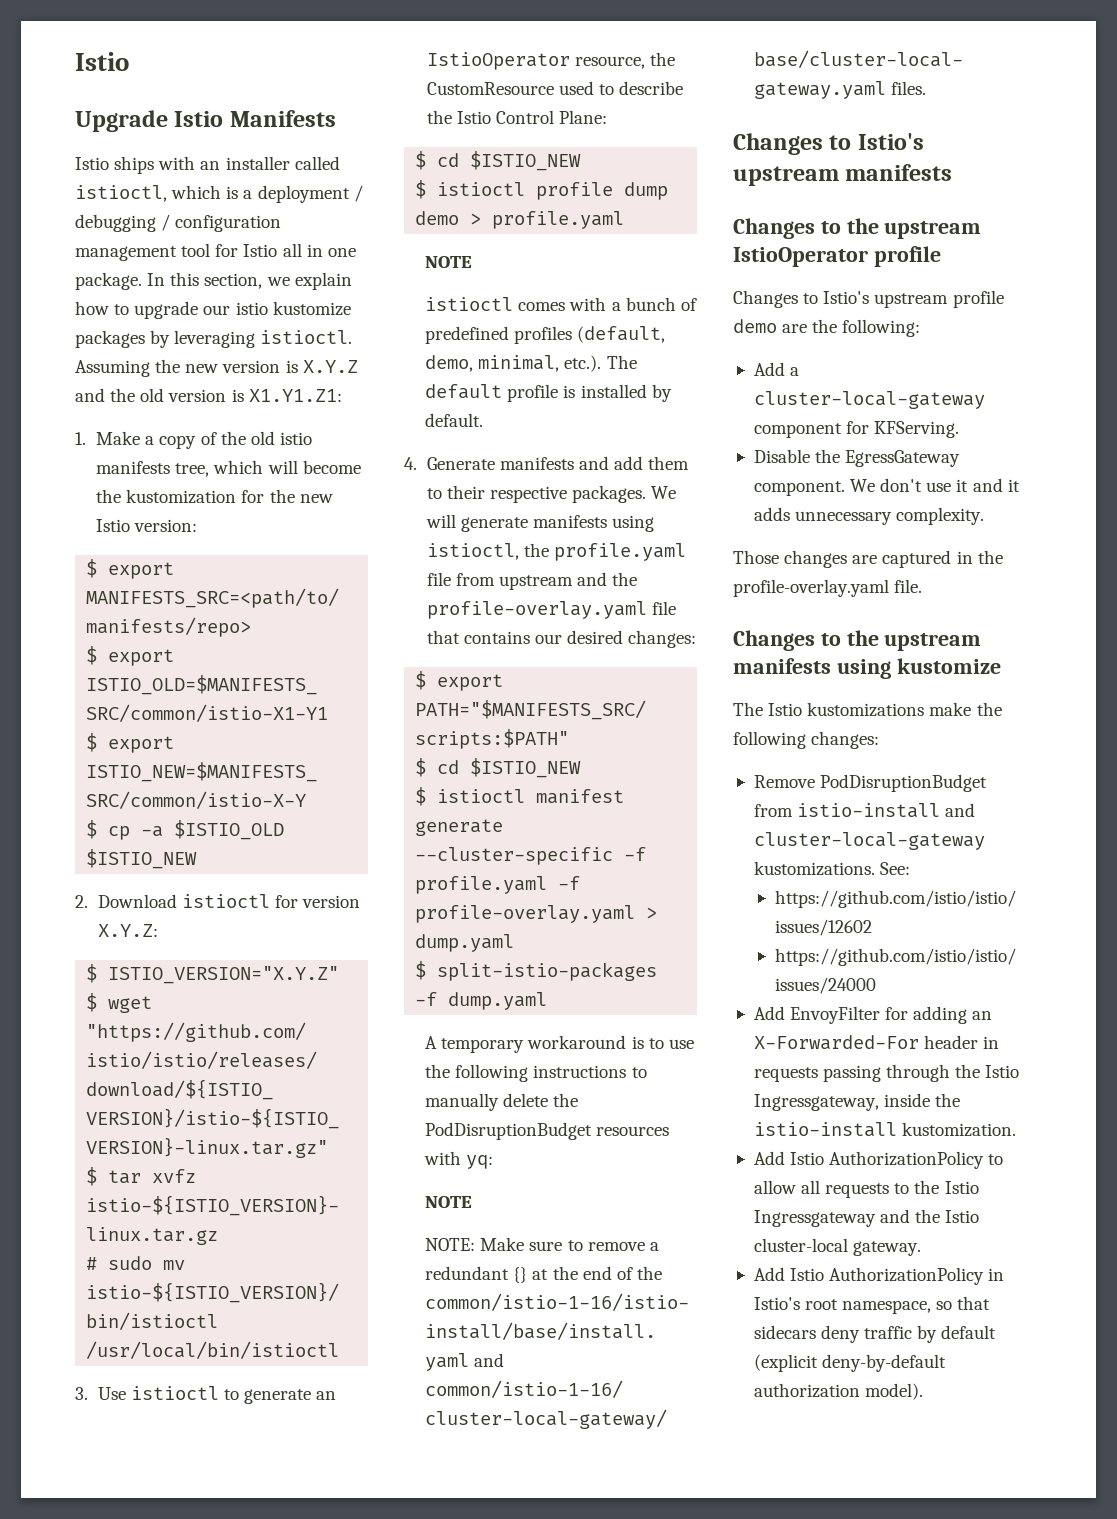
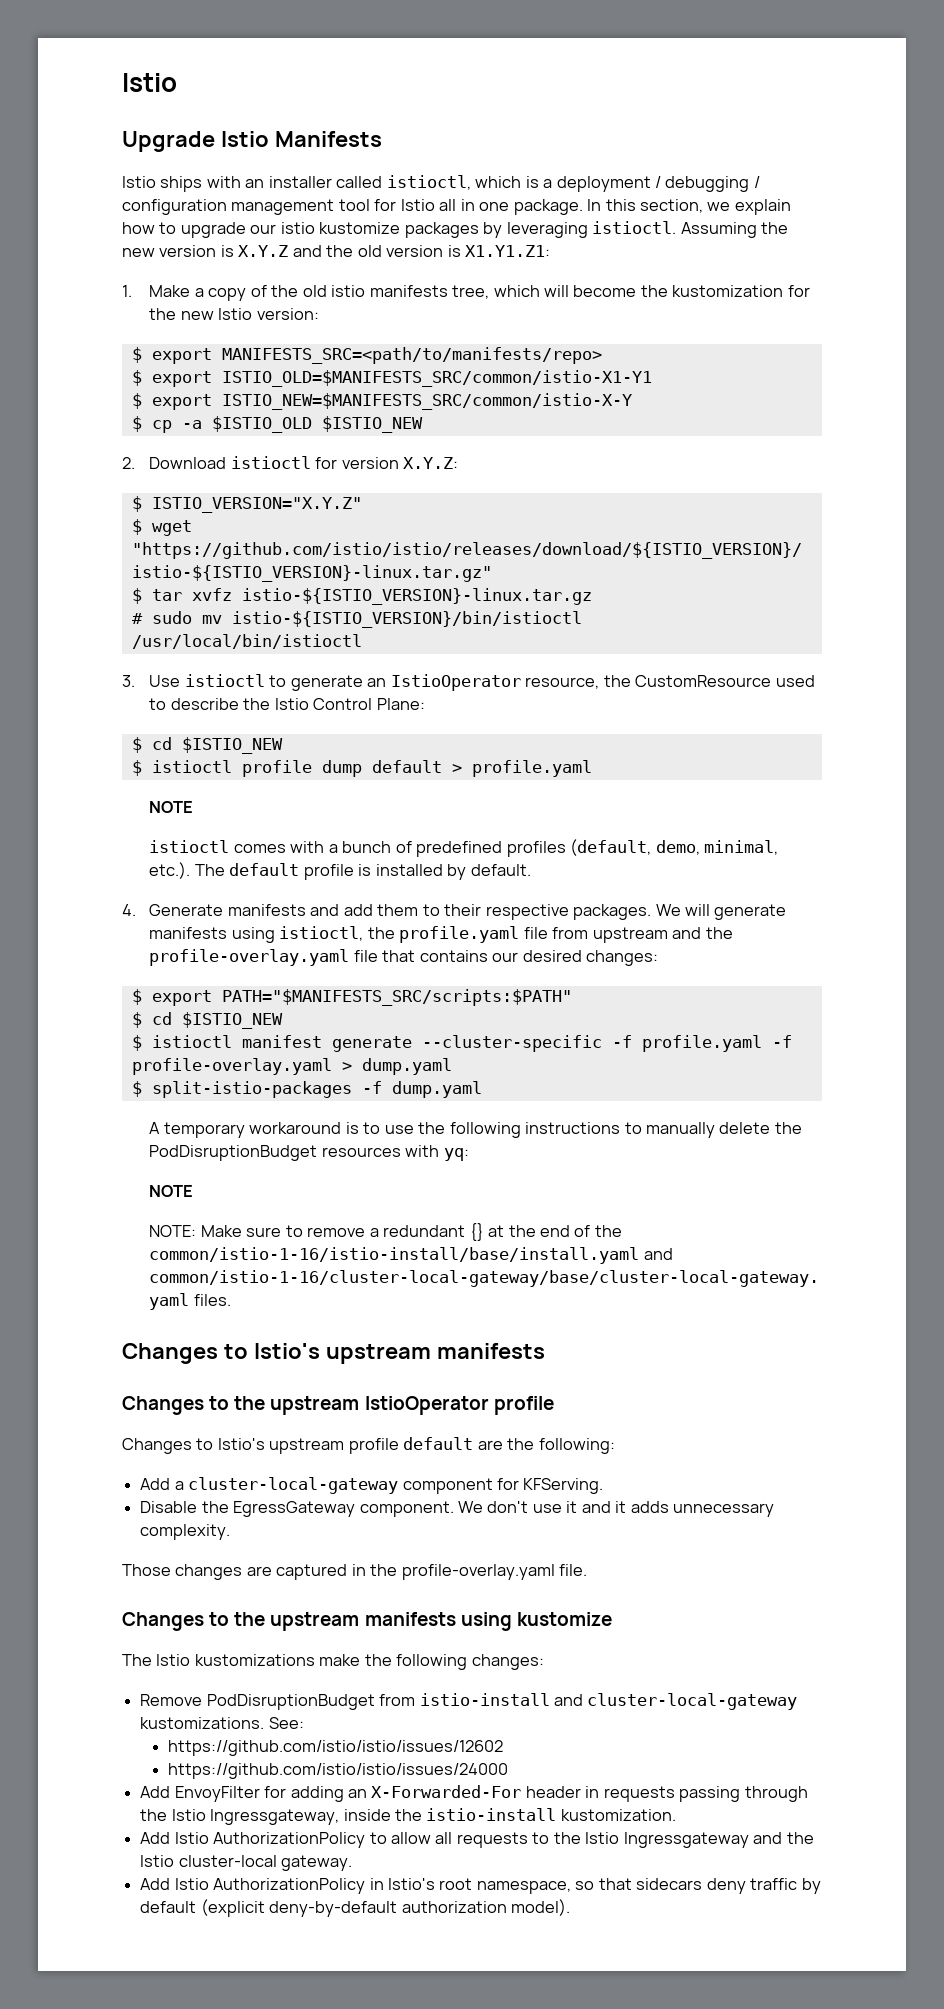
[415,211,460,225] demo -> [371,760,442,773] default
[733,319,777,333] demo -> [403,1437,474,1450] default

